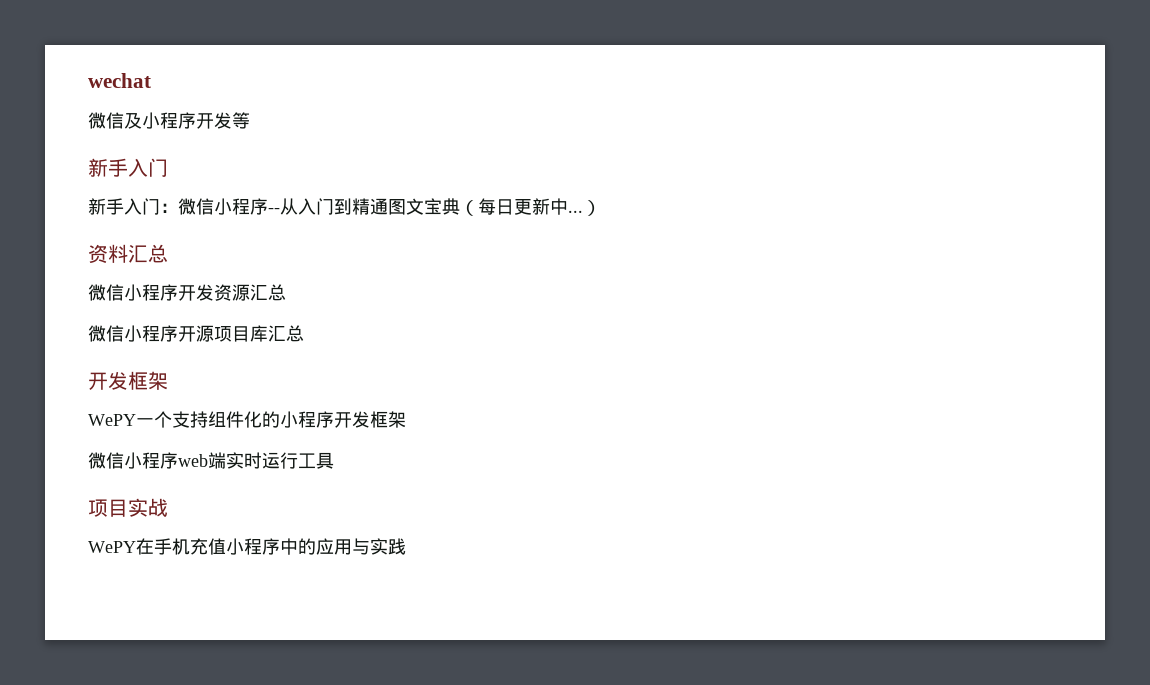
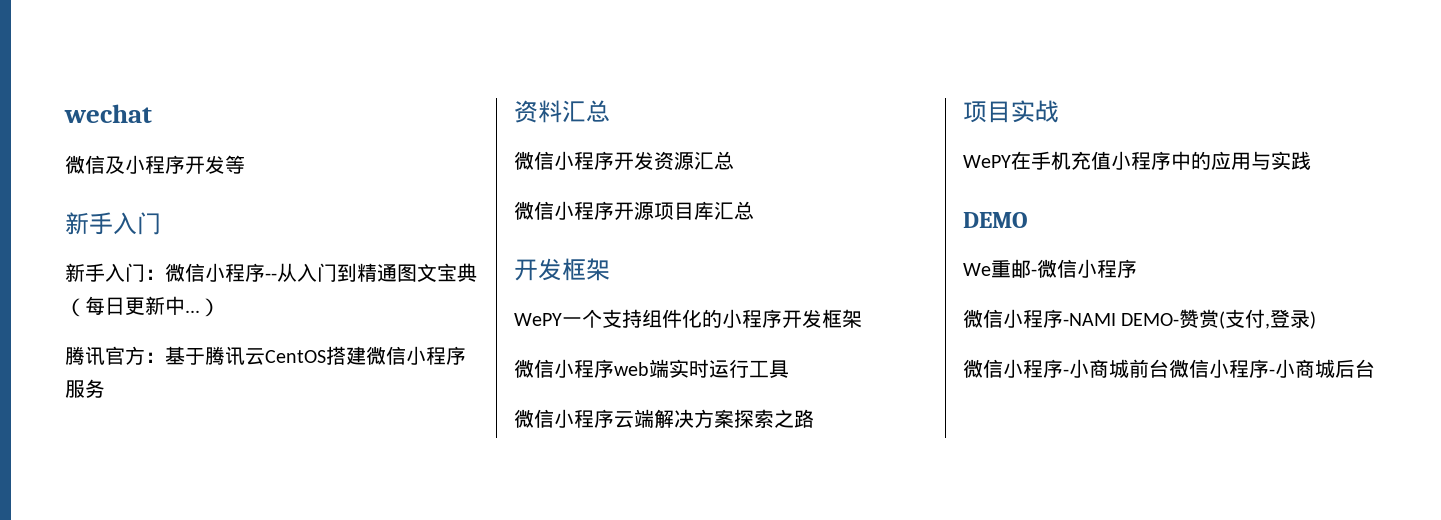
(601, 208) none -> [65,346,466,365] [65,379,105,398] // 腾讯官方：基于腾讯云CentOS搭建微信小程序服务
(334, 460) none -> [514,409,814,428] // 微信小程序云端解决方案探索之路
(406, 546) none -> [963,212,1028,228] [963,259,1137,278] [963,309,1317,329] [963,359,1375,378] // DEMO // We重邮-微信小程序 // 微信小程序-NAMI DEMO-赞赏(支付,登录) // 微信小程序-小商城前台微信小程序-小商城后台

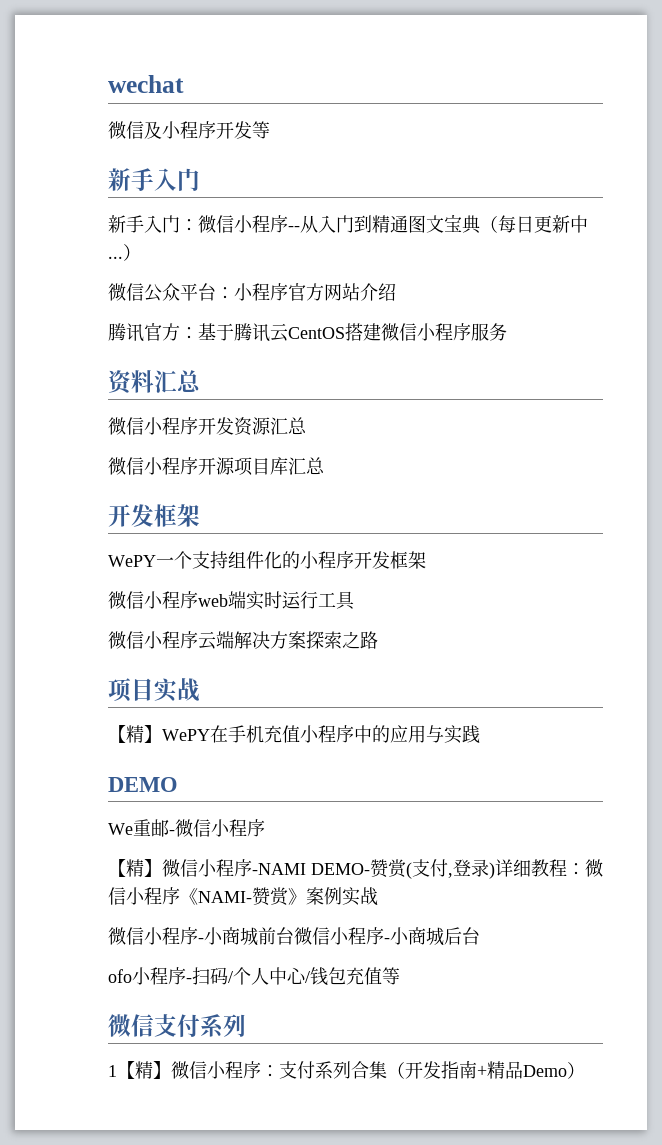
(220, 307) none -> [108,283,396,302] // 微信公众平台：小程序官方网站介绍
(1059, 111) none -> [108,725,162,743] 【精】
(1137, 268) none -> [108,859,162,877] 【精】
(1317, 320) none -> [495,859,603,877] [108,887,378,906] 详细教程：微信小程序《NAMI-赞赏》案例实战
(1375, 368) none -> [108,967,400,986] [108,1014,246,1038] [108,1060,585,1079] // ofo小程序-扫码/个人中心/钱包充值等 // 微信支付系列 // 1【精】微信小程序：支付系列合集（开发指南+精品Demo）

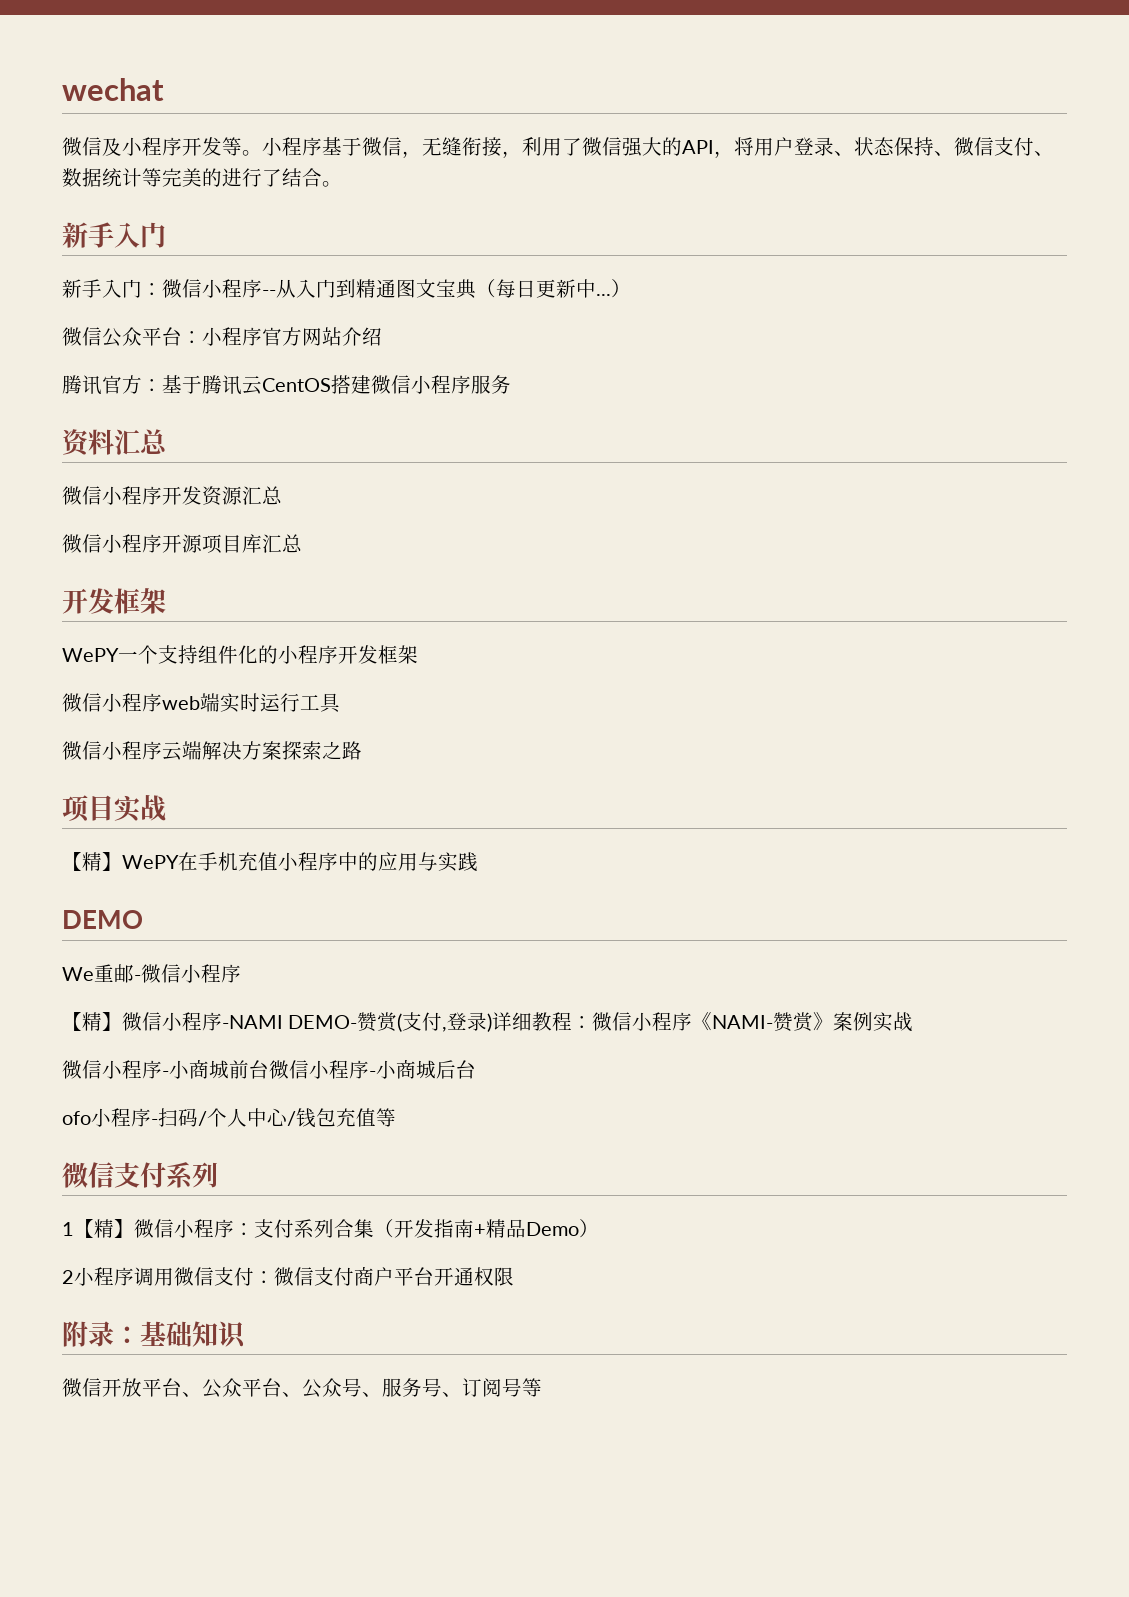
(270, 130) none -> [242,137,1054,158] [62,168,342,187] 。小程序基于微信，无缝衔接，利用了微信强大的API，将用户登录、状态保持、微信支付、数据统计等完美的进行了结合。
(585, 1070) none -> [62,1267,514,1286] [62,1321,246,1349] [62,1378,542,1398] // 2小程序调用微信支付：微信支付商户平台开通权限 // 附录：基础知识 // 微信开放平台、公众平台、公众号、服务号、订阅号等

